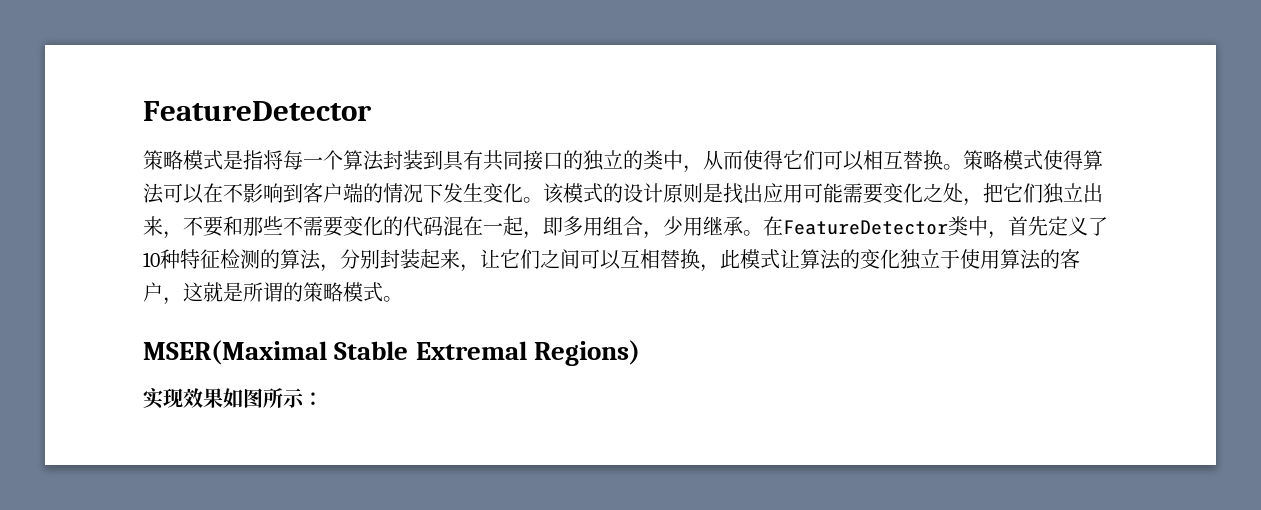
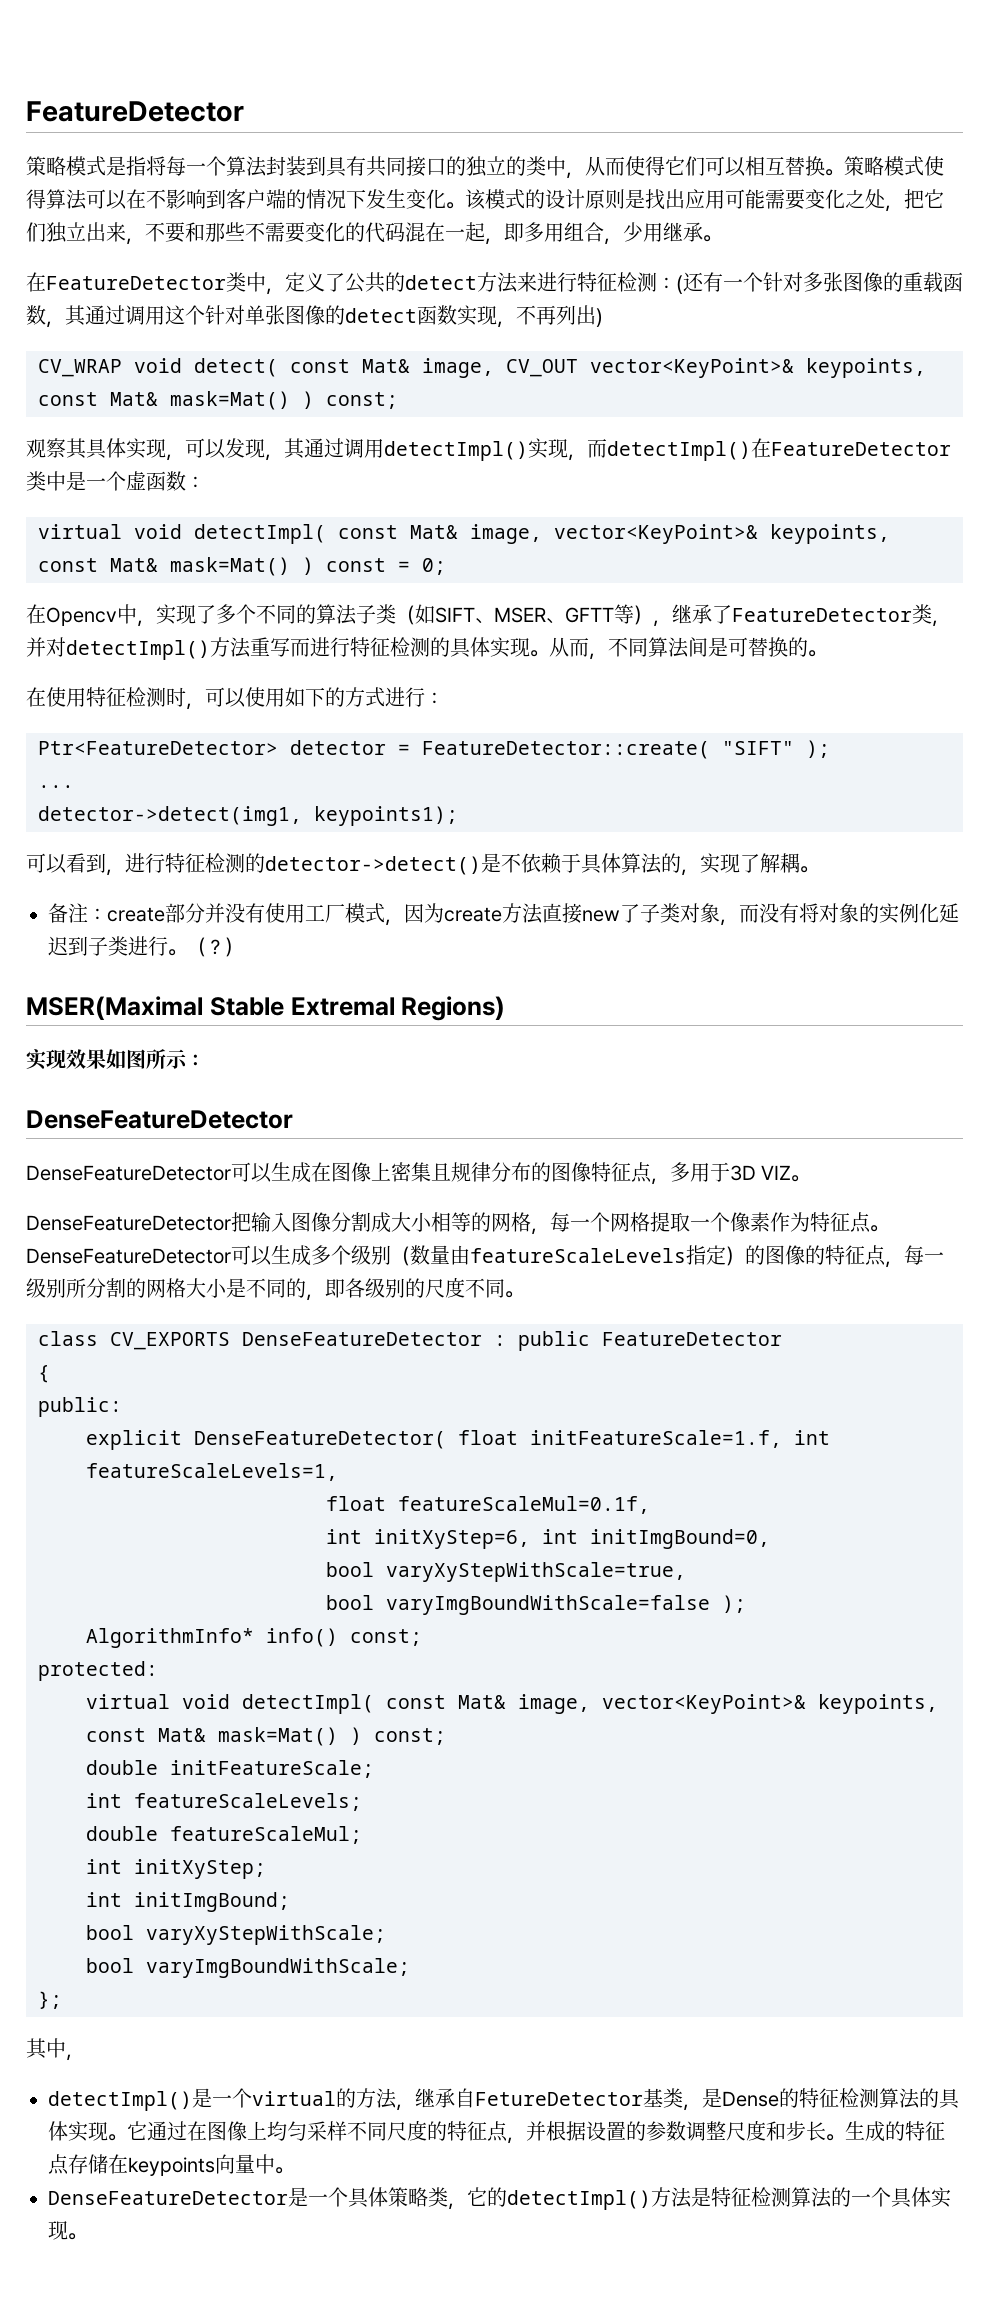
(763, 233) none -> (722, 238) //
[1008,216,1108,236] [143,249,1080,272] [143,282,403,305] 首先定义了10种特征检测的算法，分别封装起来，让它们之间可以互相替换，此模式让算法的变化独立于使用算法的客户，这就是所谓的策略模式。 -> [285,272,963,294] [26,305,603,328] [38,358,926,378] [38,391,398,410] [26,438,951,461] [26,471,205,491] [38,524,890,544] [38,557,446,576] [26,604,951,627] [26,637,827,660] [26,687,444,710] [38,740,830,759] [38,785,74,788] [38,806,458,826] [26,853,819,876] [48,903,959,926] [48,936,244,957] 定义了公共的detect方法来进行特征检测：(还有一个针对多张图像的重载函数，其通过调用这个针对单张图像的detect函数实现，不再列出) // CV_WRAP void detect( const Mat& image, CV_OUT vector<KeyPoint>& keypoints, const Mat& mask=Mat() ) const; // 观察其具体实现，可以发现，其通过调用detectImpl()实现，而detectImpl()在FeatureDetector类中是一个虚函数： // virtual void detectImpl( const Mat& image, vector<KeyPoint>& keypoints, const Mat& mask=Mat() ) const = 0; // 在Opencv中，实现了多个不同的算法子类（如SIFT、MSER、GFTT等），继承了FeatureDetector类，并对detectImpl()方法重写而进行特征检测的具体实现。从而，不同算法间是可替换的。 // 在使用特征检测时，可以使用如下的方式进行： // Ptr<FeatureDetector> detector = FeatureDetector::create( "SIFT" ); // ... // detector->detect(img1, keypoints1); // 可以看到，进行特征检测的detector->detect()是不依赖于具体算法的，实现了解耦。 // 备注：create部分并没有使用工厂模式，因为create方法直接new了子类对象，而没有将对象的实例化延迟到子类进行。（？）
(323, 399) none -> [26,1110,293,1129] [26,1162,811,1185] [26,1212,889,1235] [26,1245,944,1268] [26,1277,524,1301] [38,1331,782,1351] [38,1365,50,1383] [38,1397,122,1417] [86,1430,830,1450] [86,1463,338,1481] [326,1496,650,1514] [326,1529,770,1549] [326,1562,686,1582] [326,1595,746,1615] [86,1628,422,1648] [38,1661,158,1681] [86,1694,938,1714] [86,1727,446,1746] [86,1760,374,1778] [86,1793,362,1811] [86,1826,362,1844] [86,1859,266,1879] [86,1892,290,1912] [86,1925,386,1945] [86,1958,410,1978] [38,1991,62,2009] [26,2038,85,2061] [48,2088,960,2111] [48,2120,945,2144] [48,2154,294,2176] [48,2187,951,2210] [48,2221,87,2240] // DenseFeatureDetector // DenseFeatureDetector可以生成在图像上密集且规律分布的图像特征点，多用于3D VIZ。 // DenseFeatureDetector把输入图像分割成大小相等的网格，每一个网格提取一个像素作为特征点。DenseFeatureDetector可以生成多个级别（数量由featureScaleLevels指定）的图像的特征点，每一级别所分割的网格大小是不同的，即各级别的尺度不同。 // class CV_EXPORTS DenseFeatureDetector : public FeatureDetector // { // public: // explicit DenseFeatureDetector( float initFeatureScale=1.f, int featureScaleLevels=1, // float featureScaleMul=0.1f, // int initXyStep=6, int initImgBound=0, // bool varyXyStepWithScale=true, // bool varyImgBoundWithScale=false ); // AlgorithmInfo* info() const; // protected: // virtual void detectImpl( const Mat& image, vector<KeyPoint>& keypoints, const Mat& mask=Mat() ) const; // double initFeatureScale; // int featureScaleLevels; // double featureScaleMul; // int initXyStep; // int initImgBound; // bool varyXyStepWithScale; // bool varyImgBoundWithScale; // }; // 其中， // detectImpl()是一个virtual的方法，继承自FetureDetector基类，是Dense的特征检测算法的具体实现。它通过在图像上均匀采样不同尺度的特征点，并根据设置的参数调整尺度和步长。生成的特征点存储在keypoints向量中。 // DenseFeatureDetector是一个具体策略类，它的detectImpl()方法是特征检测算法的一个具体实现。

